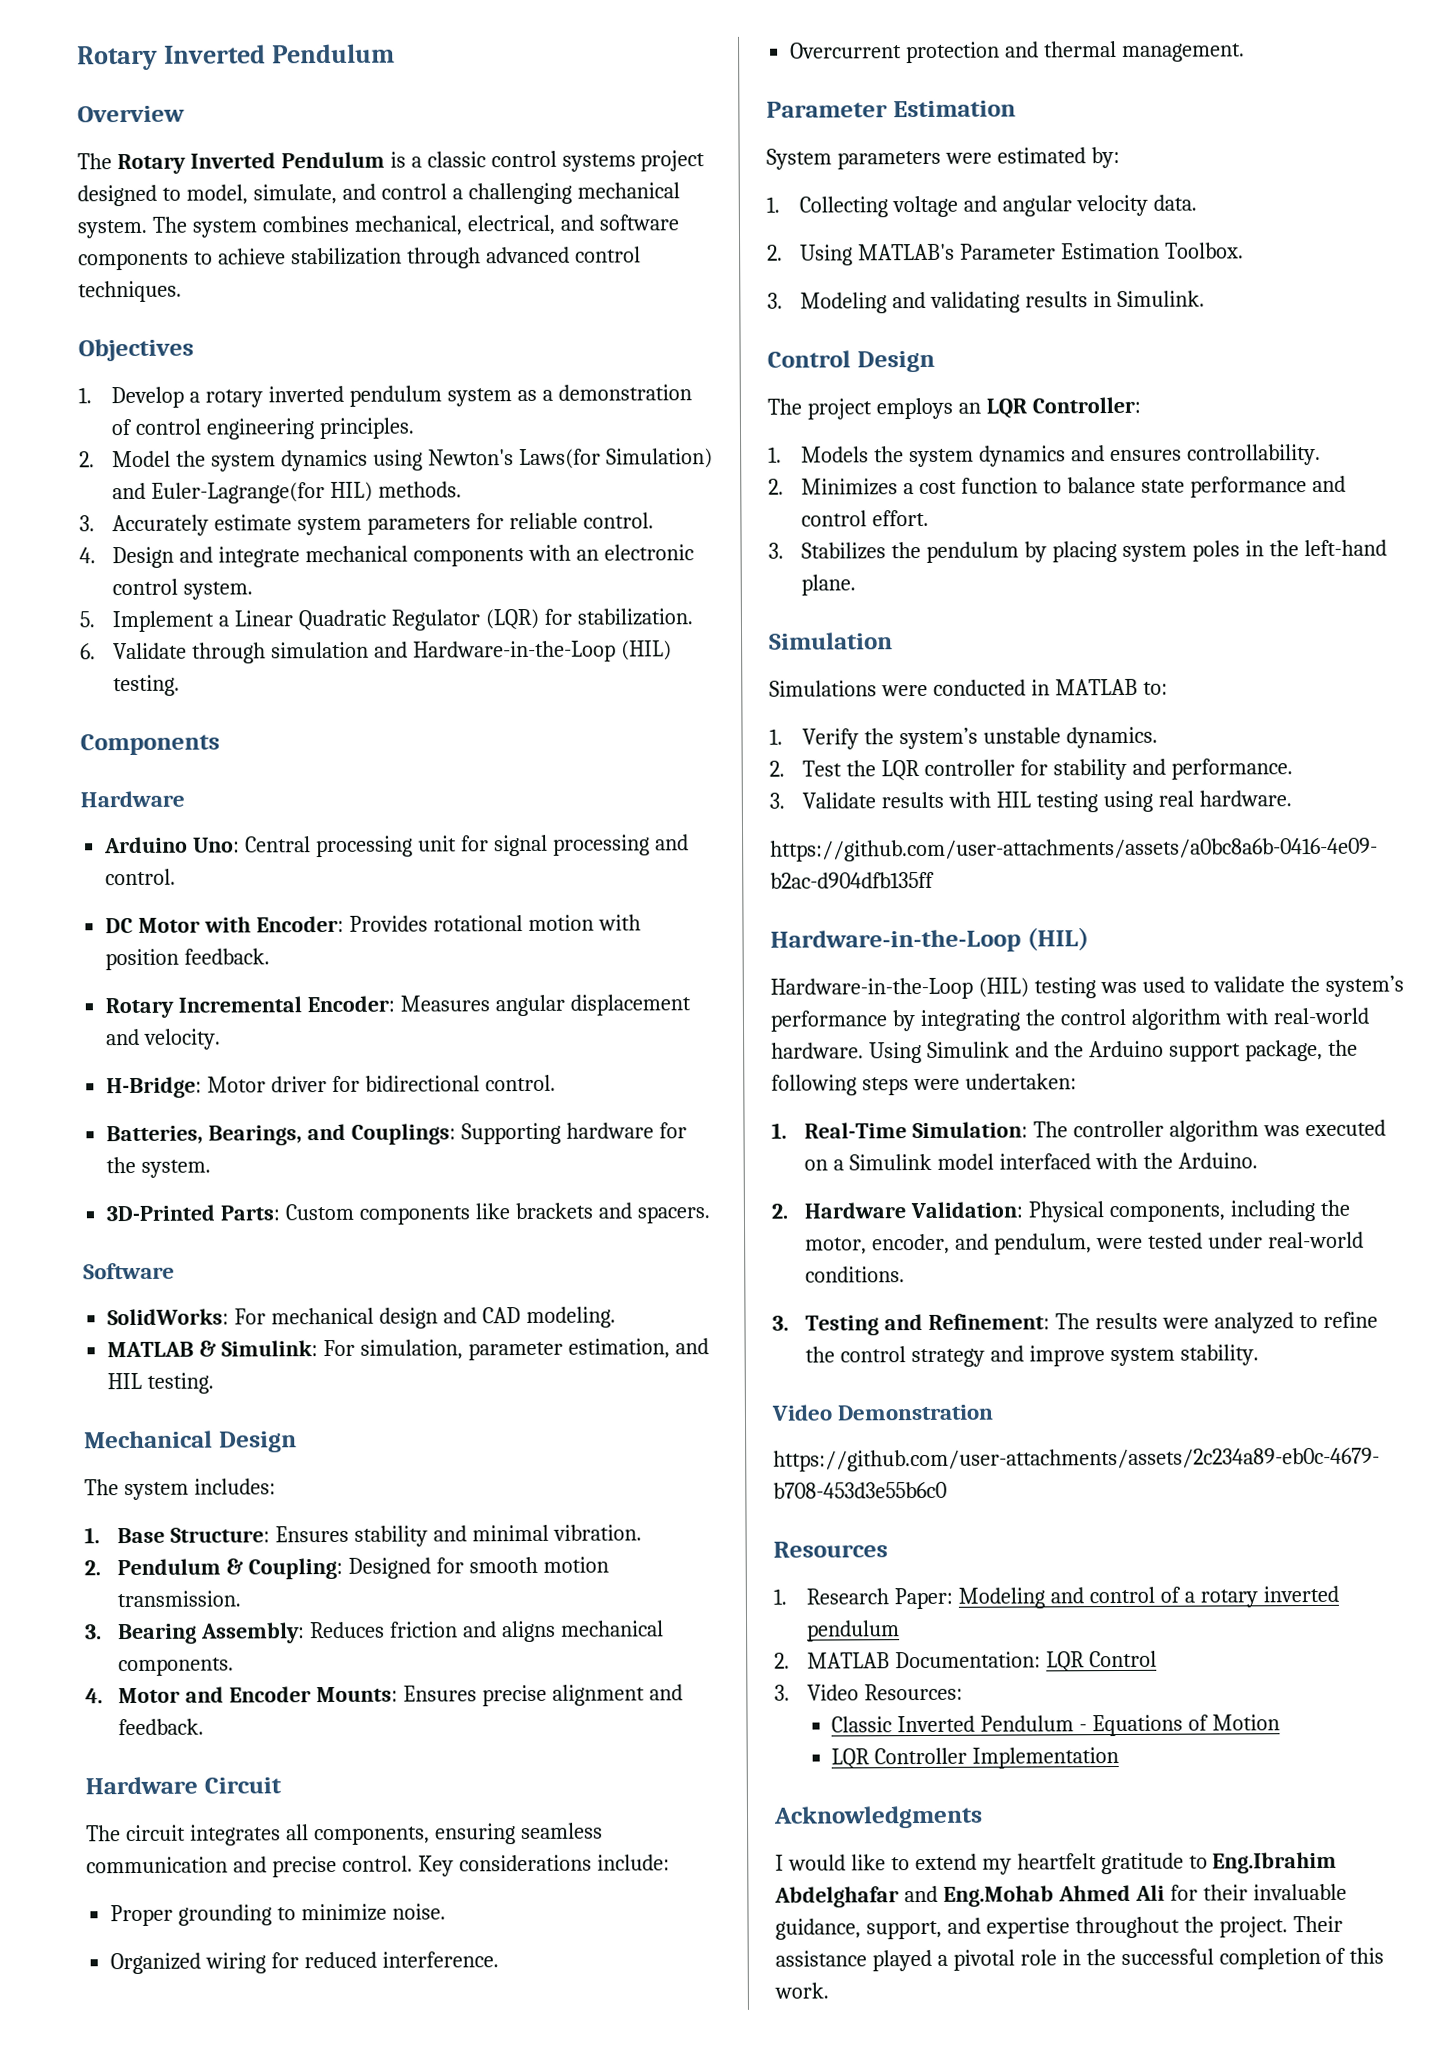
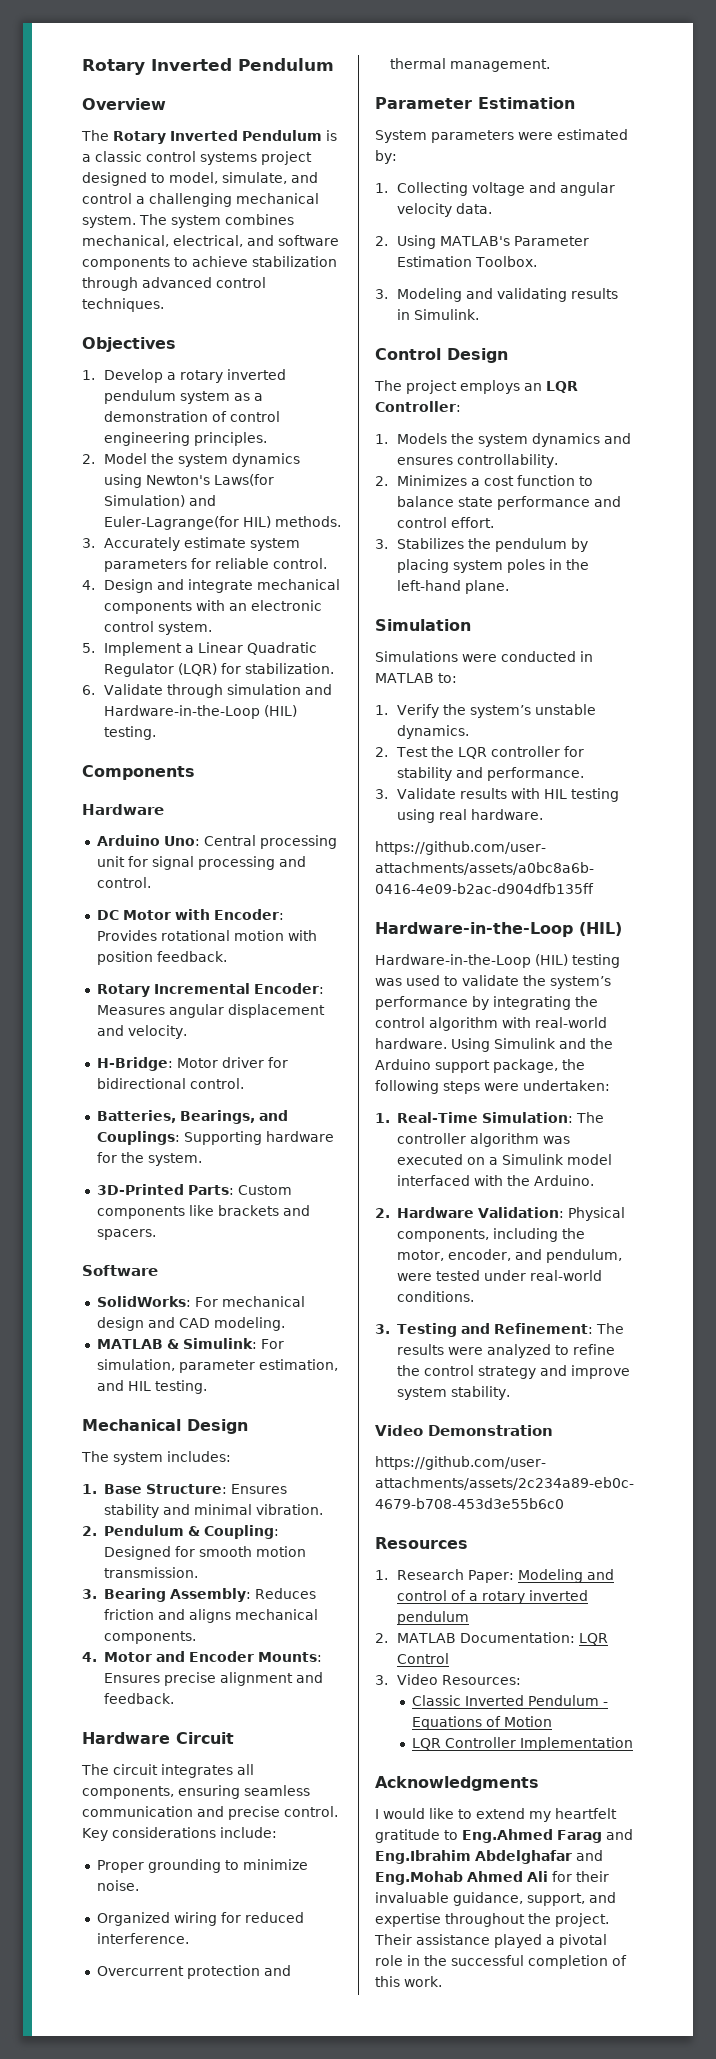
(1208, 1862) none -> [462,1829,633,1843] Eng.Ahmed Farag and

